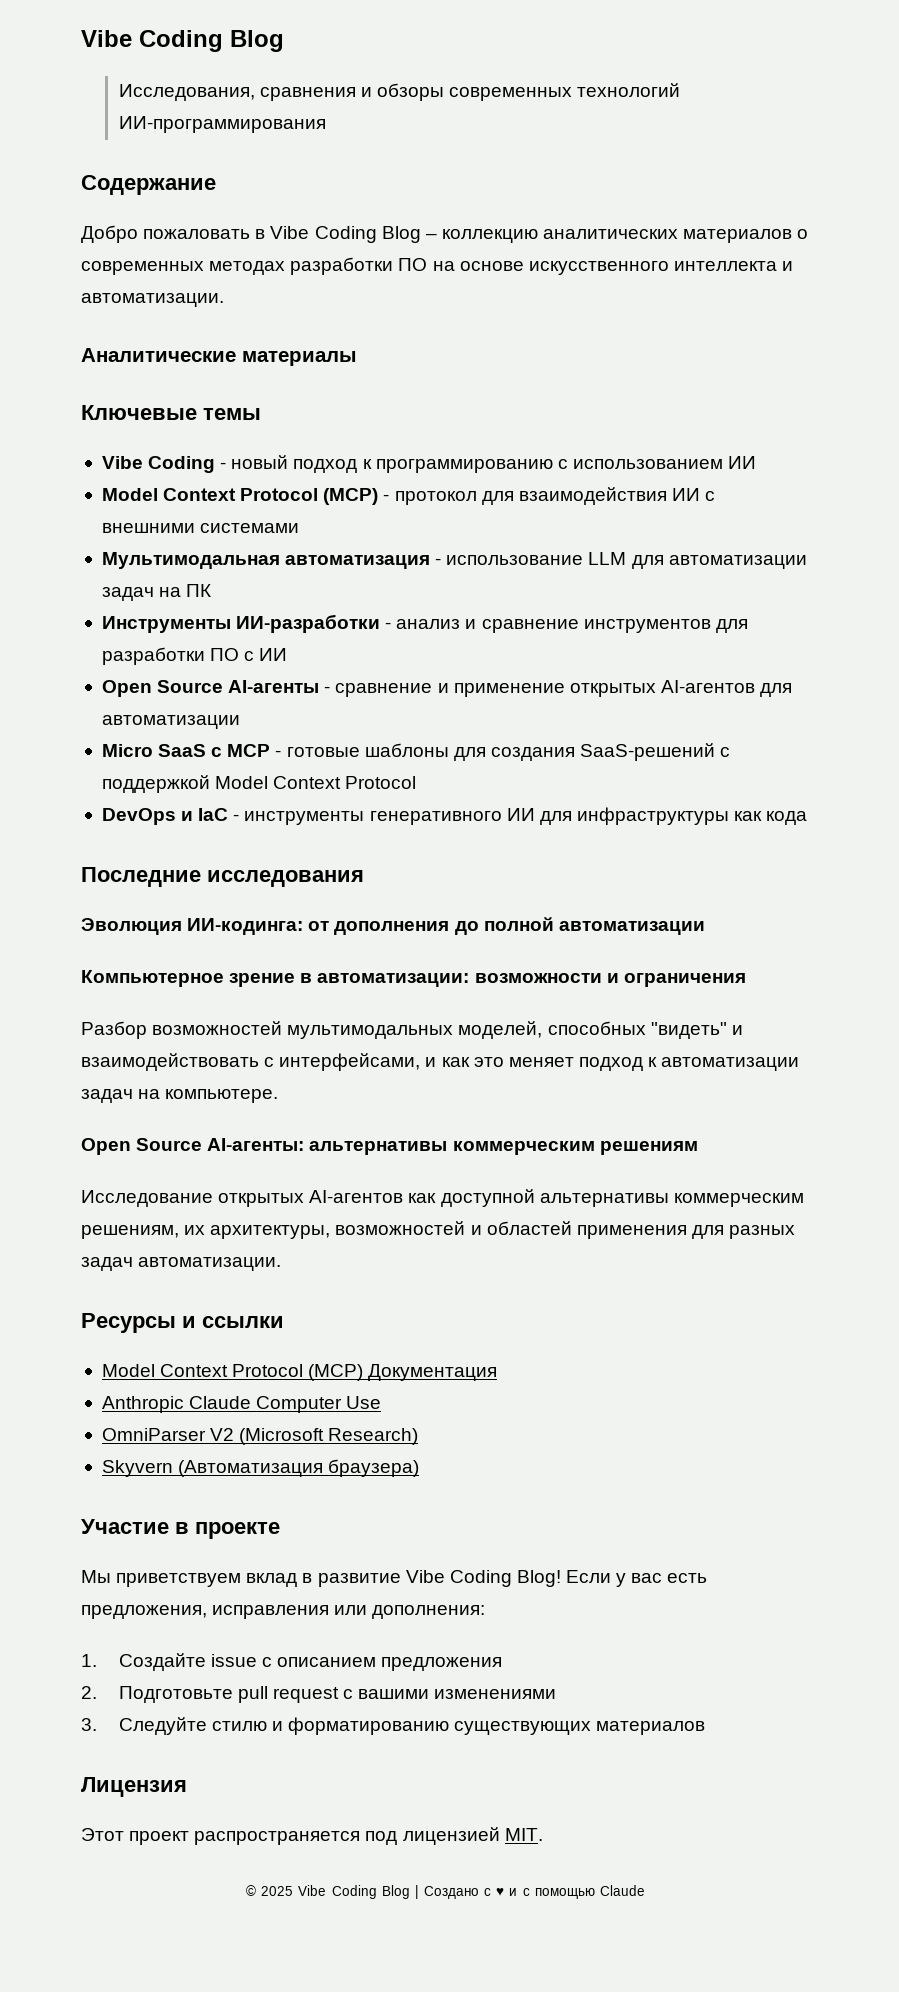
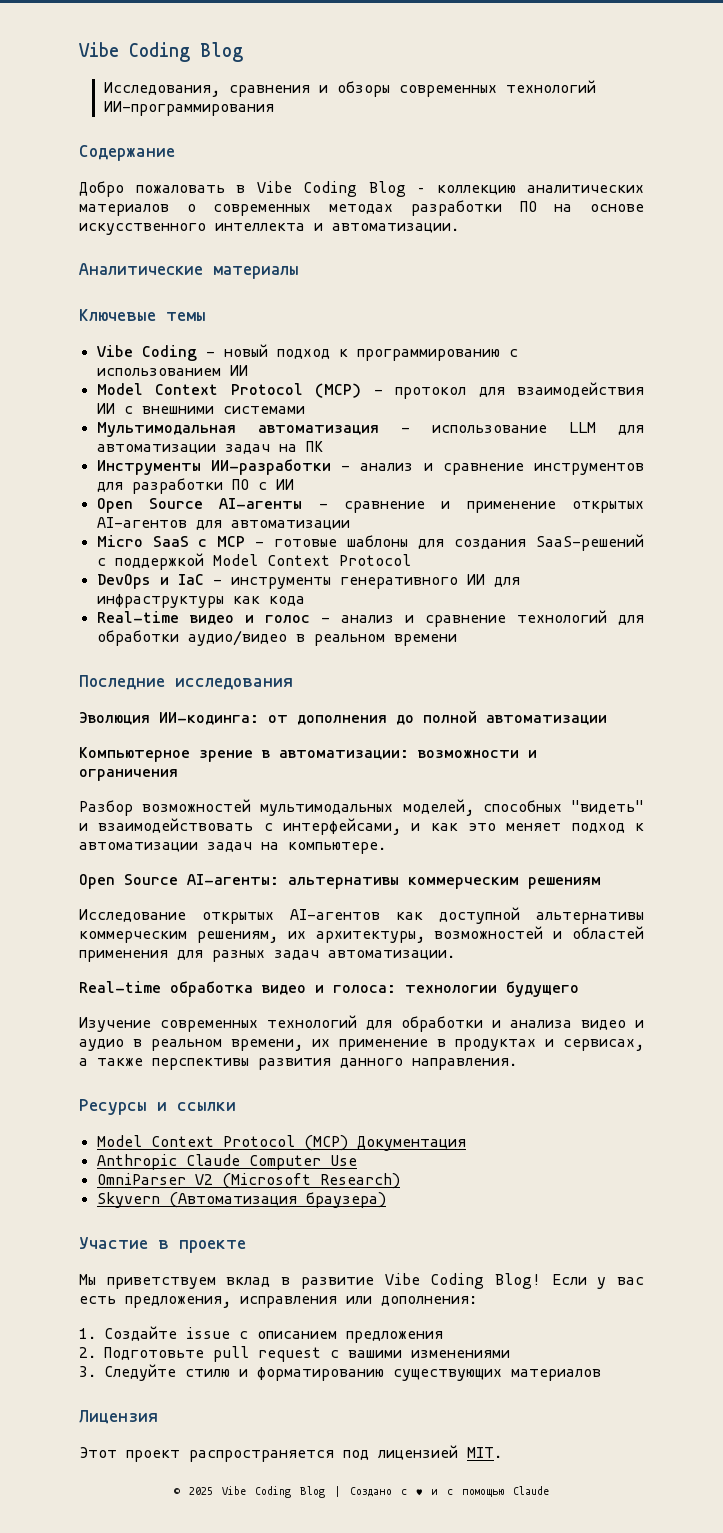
(808, 818) none -> [96,610,644,627] [96,630,457,646] // Real-time видео и голос - анализ и сравнение технологий для обработки аудио/видео в реальном времени
(282, 1264) none -> [79,981,579,997] [79,1015,644,1032] [79,1039,644,1051] [79,1058,517,1070] // Real-time обработка видео и голоса: технологии будущего // Изучение современных технологий для обработки и анализа видео и аудио в реальном времени, их применение в продуктах и сервисах, а также перспективы развития данного направления.

